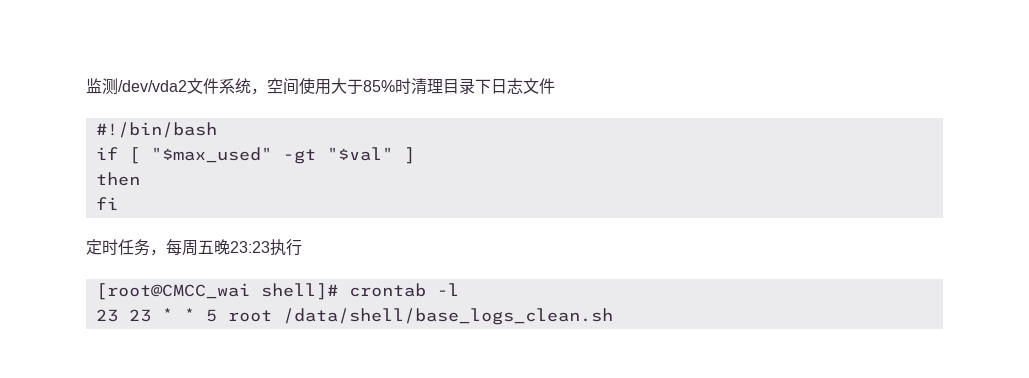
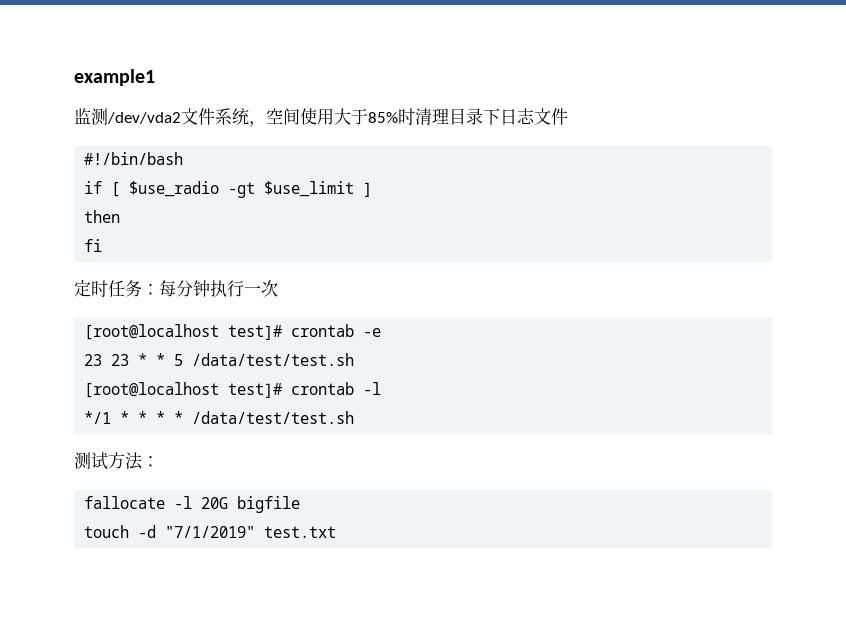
(86, 86) none -> [74,69,155,86] example1 //
[150,147,393,164] "$max_used" -gt "$val" -> [129,181,355,198] $use_radio -gt $use_limit
[150,239,302,256] [95,283,459,300] ，每周五晚23:23执行 // [root@CMCC_wai shell]# crontab -l -> [142,280,278,297] [84,324,382,340] ：每分钟执行一次 // [root@localhost test]# crontab -e
[227,308,613,325] root /data/shell/base_logs_clean.sh -> [192,353,355,366] [84,382,382,398] [84,411,355,424] [74,452,159,470] [84,496,301,513] [84,525,337,538] /data/test/test.sh // [root@localhost test]# crontab -l // */1 * * * * /data/test/test.sh // 测试方法： // fallocate -l 20G bigfile // touch -d "7/1/2019" test.txt

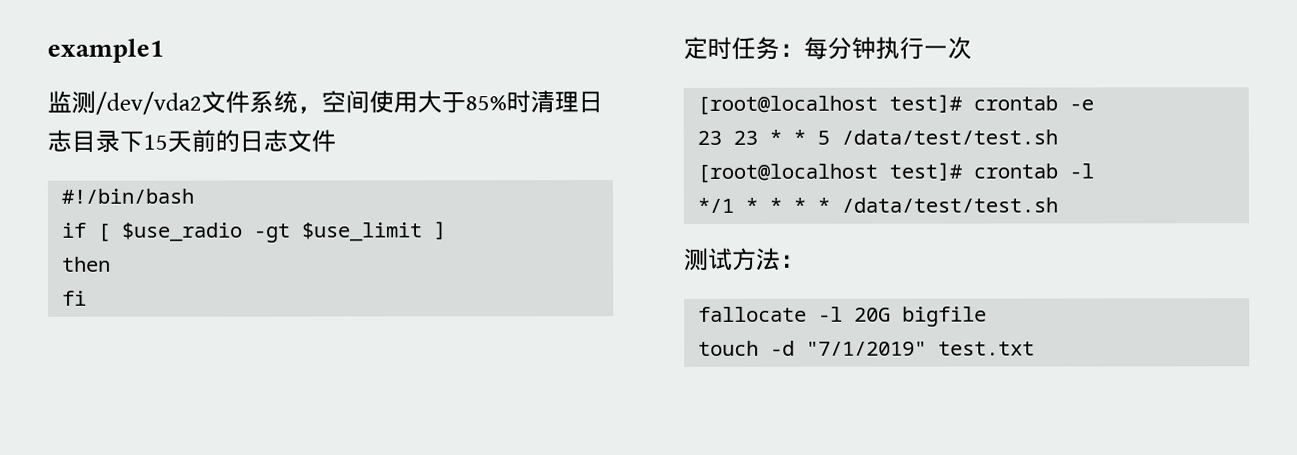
[449,108,500,125] 目录下 -> [578,91,603,114] [47,129,240,153] 日志目录下15天前的

